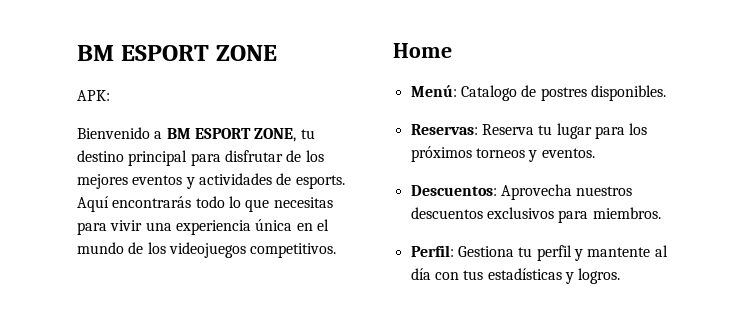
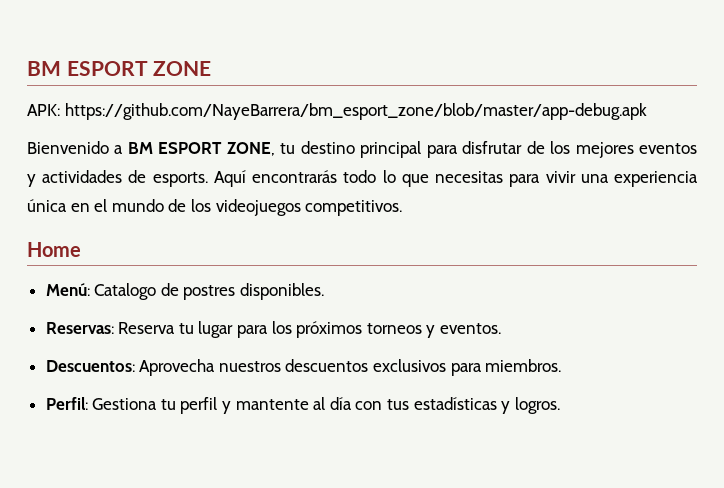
(110, 95) none -> [64,103,647,120] https://github.com/NayeBarrera/bm_esport_zone/blob/master/app-debug.apk

